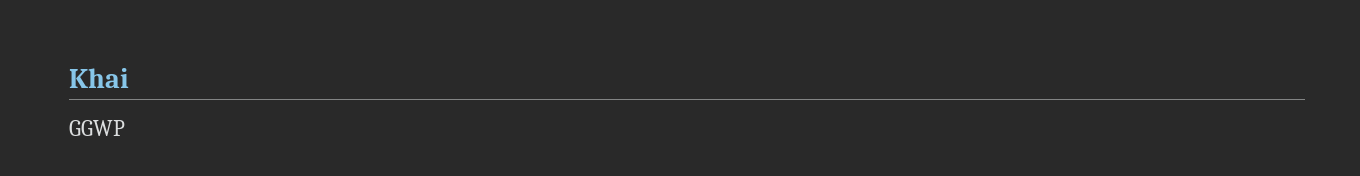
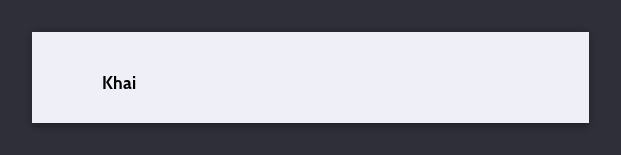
[69,120,125,136] // GGWP -> (136, 82) none

